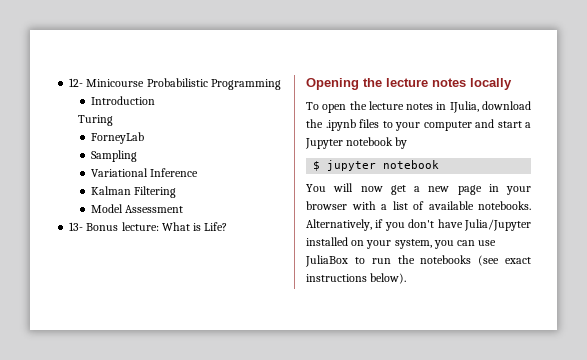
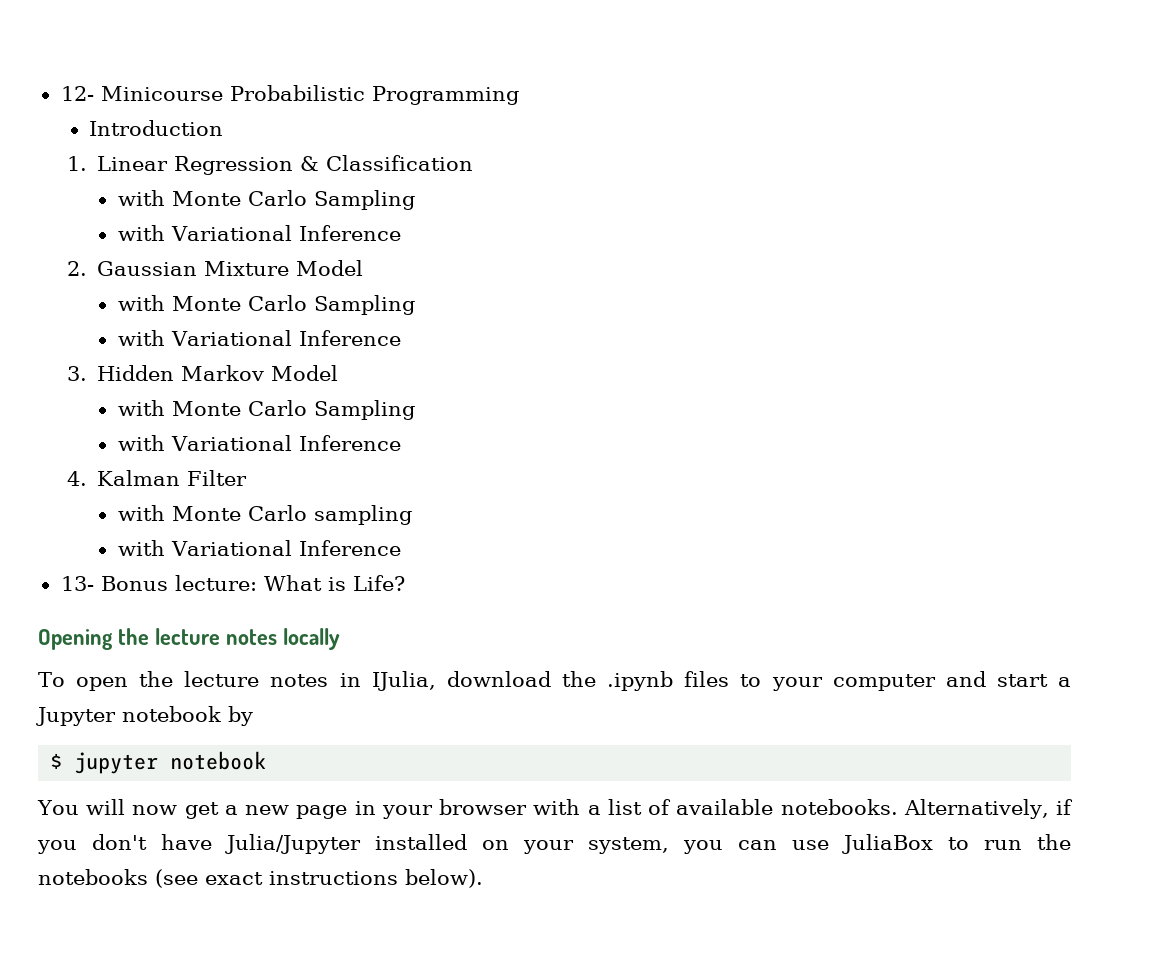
[77,115,113,126] [90,132,144,144] [90,150,137,162] [90,168,198,177] [90,186,176,198] [90,204,183,213] Turing // ForneyLab // Sampling // Variational Inference // Kalman Filtering // Model Assessment -> [66,155,473,175] [117,190,415,210] [117,225,401,241] [66,260,363,276] [117,295,415,315] [117,330,401,346] [66,365,338,381] [117,400,415,420] [117,435,401,451] [66,470,247,486] [117,505,412,525] [117,540,401,556] 1. Linear Regression & Classification // with Monte Carlo Sampling // with Variational Inference // 2. Gaussian Mixture Model // with Monte Carlo Sampling // with Variational Inference // 3. Hidden Markov Model // with Monte Carlo Sampling // with Variational Inference // 4. Kalman Filter // with Monte Carlo sampling // with Variational Inference

